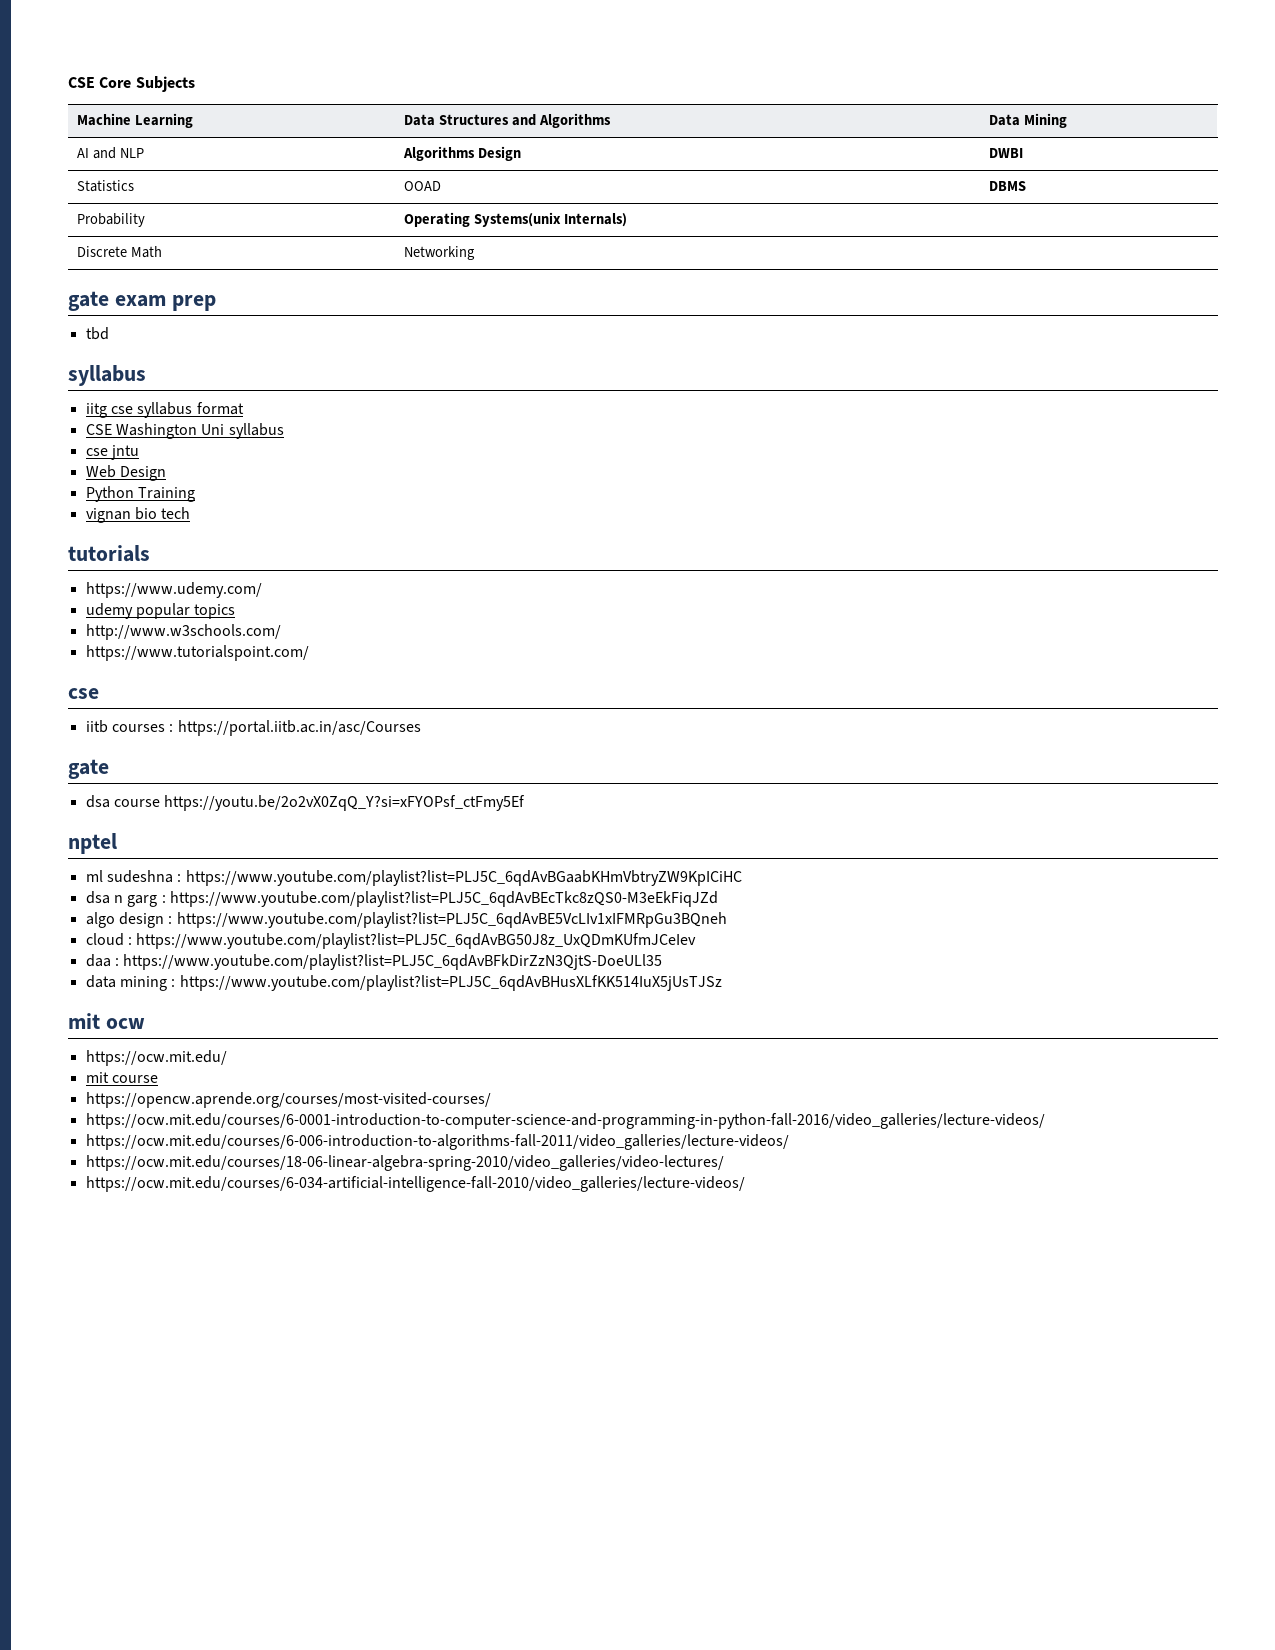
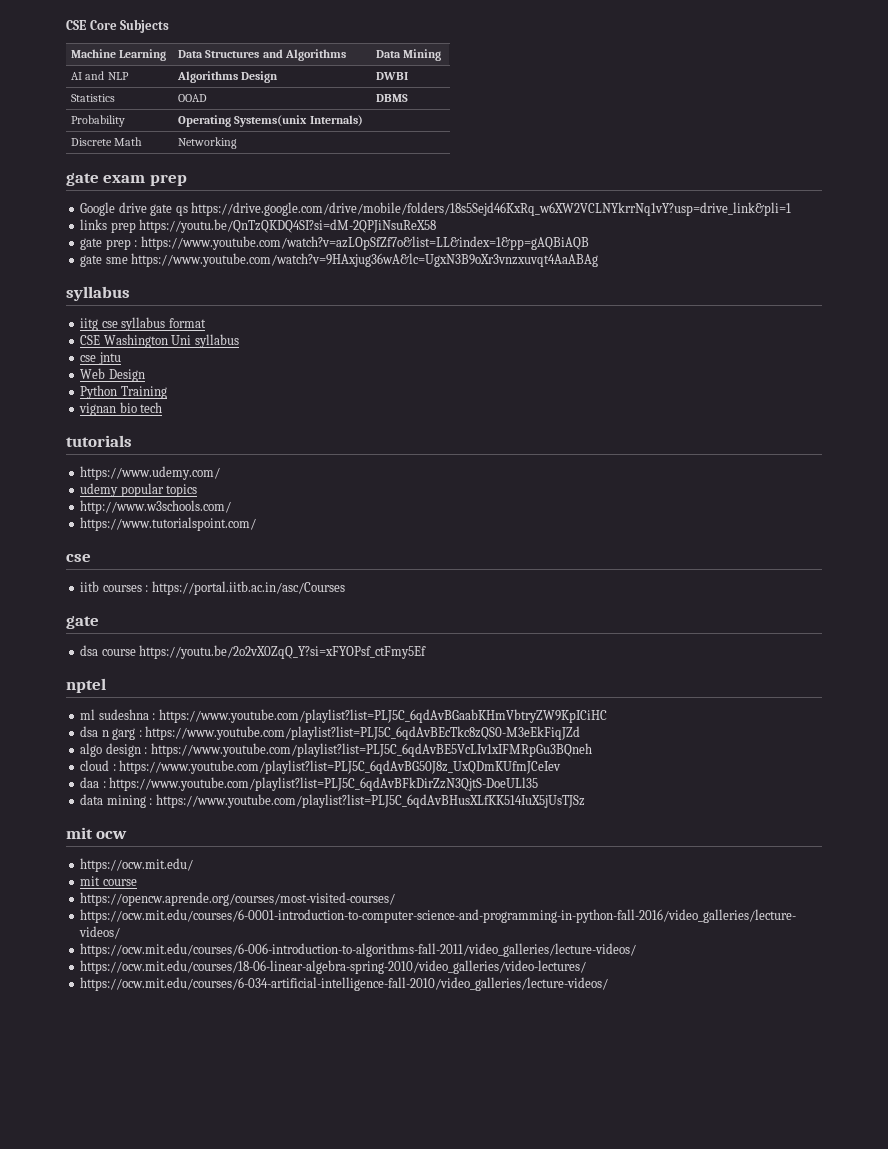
[85,327,109,340] tbd -> [80,202,792,216] [80,219,437,233] [80,236,589,250] [80,253,599,267] Google drive gate qs https://drive.google.com/drive/mobile/folders/18s5Sejd46KxRq_w6XW2VCLNYkrrNq1vY?usp=drive_link&pli=1 // links prep https://youtu.be/QnTzQKDQ4SI?si=dM-2QPJiNsuReX58 // gate prep : https://www.youtube.com/watch?v=azLOpSfZf7o&list=LL&index=1&pp=gAQBiAQB // gate sme https://www.youtube.com/watch?v=9HAxjug36wA&lc=UgxN3B9oXr3vnzxuvqt4AaABAg

